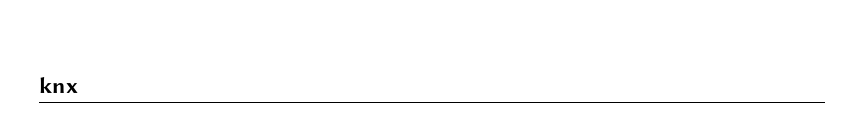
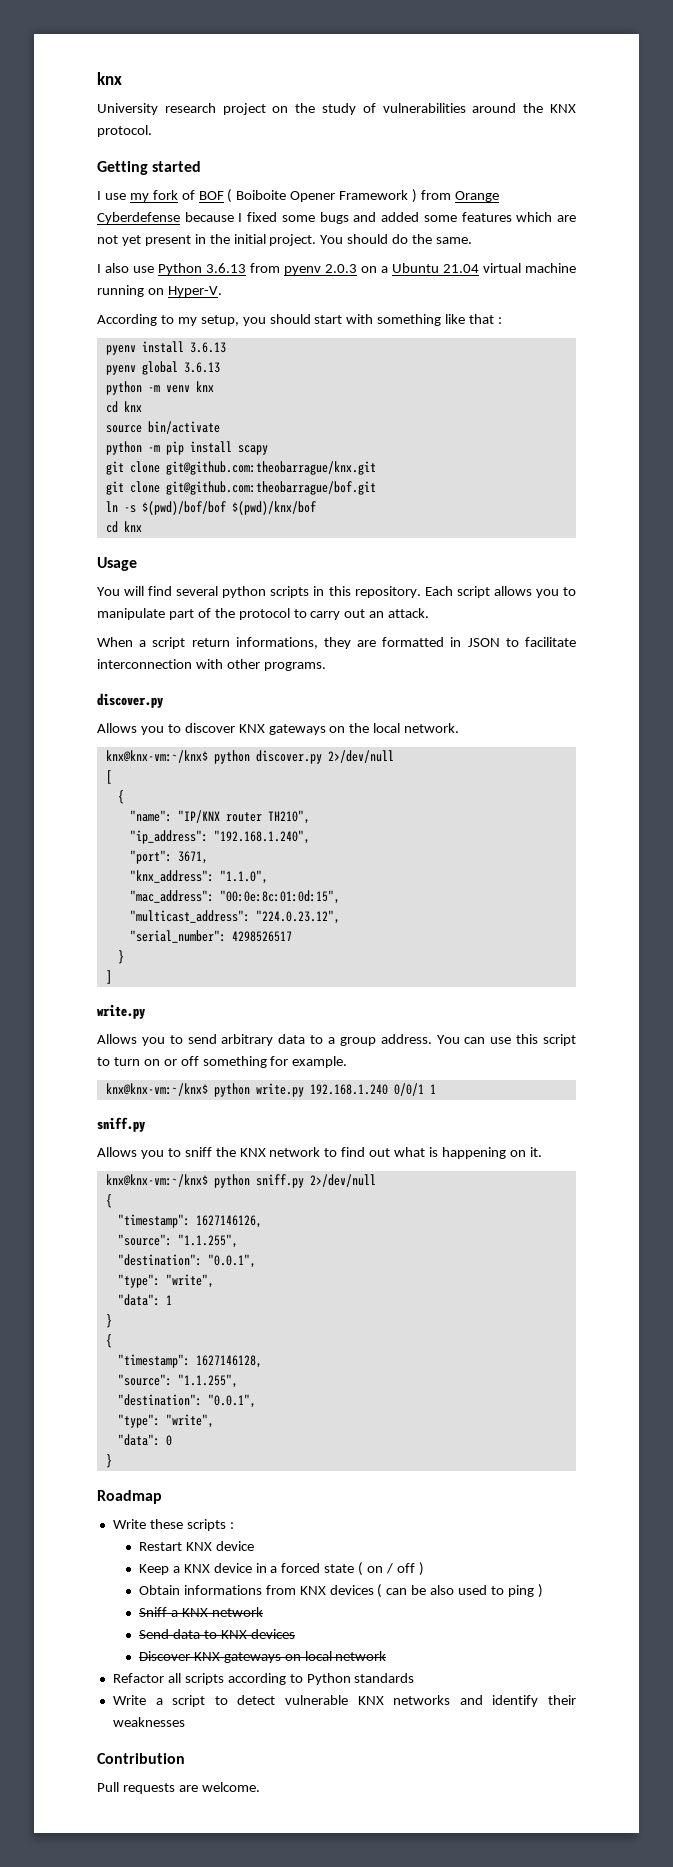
[39,77,78,93] knx -> [97,72,122,85] [97,103,576,115] [97,125,152,137] [97,161,202,175] [97,189,499,203] [97,212,577,224] [97,234,473,246] [97,263,576,275] [97,285,222,297] [97,314,503,326] [105,341,226,355] [105,361,220,375] [105,381,214,395] [105,401,142,413] [105,421,220,434] [105,441,268,455] [105,461,376,475] [105,481,376,495] [105,501,316,515] [105,521,142,533] [97,557,137,571] [97,586,576,598] [97,608,430,620] [97,637,576,649] [97,659,326,671] [97,693,163,708] [97,723,460,735] [105,750,394,764] [105,770,112,784] [117,790,124,804] [129,810,310,824] [129,830,310,844] [129,850,208,864] [129,870,268,884] [129,890,340,904] [129,910,340,924] [129,930,292,943] [117,950,124,964] [105,970,112,984] [97,1004,145,1019] [97,1034,576,1046] [97,1056,348,1068] [105,1083,436,1097] [97,1117,145,1132] [97,1147,542,1159] [105,1174,376,1188] [105,1194,112,1208] [117,1214,262,1228] [117,1234,238,1248] [117,1254,256,1268] [117,1274,214,1288] [117,1294,172,1306] [105,1314,112,1328] [105,1334,112,1348] [117,1354,262,1368] [117,1374,238,1388] [117,1394,256,1408] [117,1414,214,1428] [117,1434,172,1446] [105,1454,112,1468] [97,1490,162,1504] [112,1519,234,1531] [138,1541,254,1551] [138,1562,424,1576] [138,1584,543,1598] [138,1607,263,1617] [138,1629,295,1639] [138,1651,387,1663] [112,1673,415,1685] [112,1695,577,1707] [112,1717,185,1727] [97,1753,185,1764] [97,1782,260,1794] knx // University research project on the study of vulnerabilities around the KNX protocol. // Getting started // I use my fork of BOF ( Boiboite Opener Framework ) from Orange Cyberdefense because I fixed some bugs and added some features which are not yet present in the initial project. You should do the same. // I also use Python 3.6.13 from pyenv 2.0.3 on a Ubuntu 21.04 virtual machine running on Hyper-V. // According to my setup, you should start with something like that : // pyenv install 3.6.13 // pyenv global 3.6.13 // python -m venv knx // cd knx // source bin/activate // python -m pip install scapy // git clone git@github.com:theobarrague/knx.git // git clone git@github.com:theobarrague/bof.git // ln -s $(pwd)/bof/bof $(pwd)/knx/bof // cd knx // Usage // You will find several python scripts in this repository. Each script allows you to manipulate part of the protocol to carry out an attack. // When a script return informations, they are formatted in JSON to facilitate interconnection with other programs. // discover.py // Allows you to discover KNX gateways on the local network. // knx@knx-vm:~/knx$ python discover.py 2>/dev/null // [ // { // "name": "IP/KNX router TH210", // "ip_address": "192.168.1.240", // "port": 3671, // "knx_address": "1.1.0", // "mac_address": "00:0e:8c:01:0d:15", // "multicast_address": "224.0.23.12", // "serial_number": 4298526517 // } // ] // write.py // Allows you to send arbitrary data to a group address. You can use this script to turn on or off something for example. // knx@knx-vm:~/knx$ python write.py 192.168.1.240 0/0/1 1 // sniff.py // Allows you to sniff the KNX network to find out what is happening on it. // knx@knx-vm:~/knx$ python sniff.py 2>/dev/null // { // "timestamp": 1627146126, // "source": "1.1.255", // "destination": "0.0.1", // "type": "write", // "data": 1 // } // { // "timestamp": 1627146128, // "source": "1.1.255", // "destination": "0.0.1", // "type": "write", // "data": 0 // } // Roadmap // Write these scripts : // Restart KNX device // Keep a KNX device in a forced state ( on / off ) // Obtain informations from KNX devices ( can be also used to ping ) // Sniff a KNX network // Send data to KNX devices // Discover KNX gateways on local network // Refactor all scripts according to Python standards // Write a script to detect vulnerable KNX networks and identify their weaknesses // Contribution // Pull requests are welcome.

